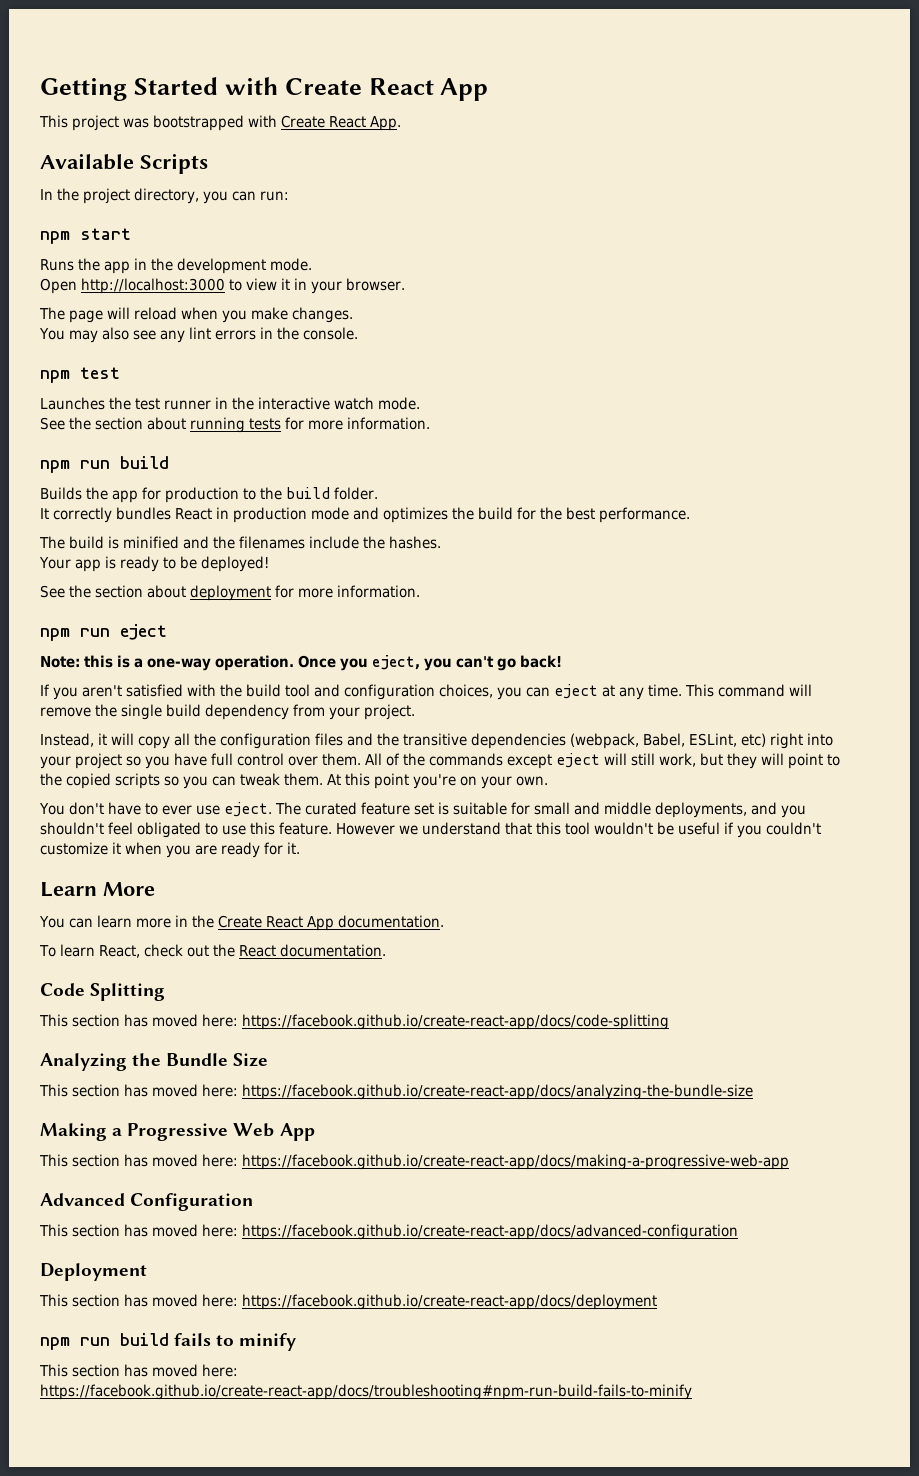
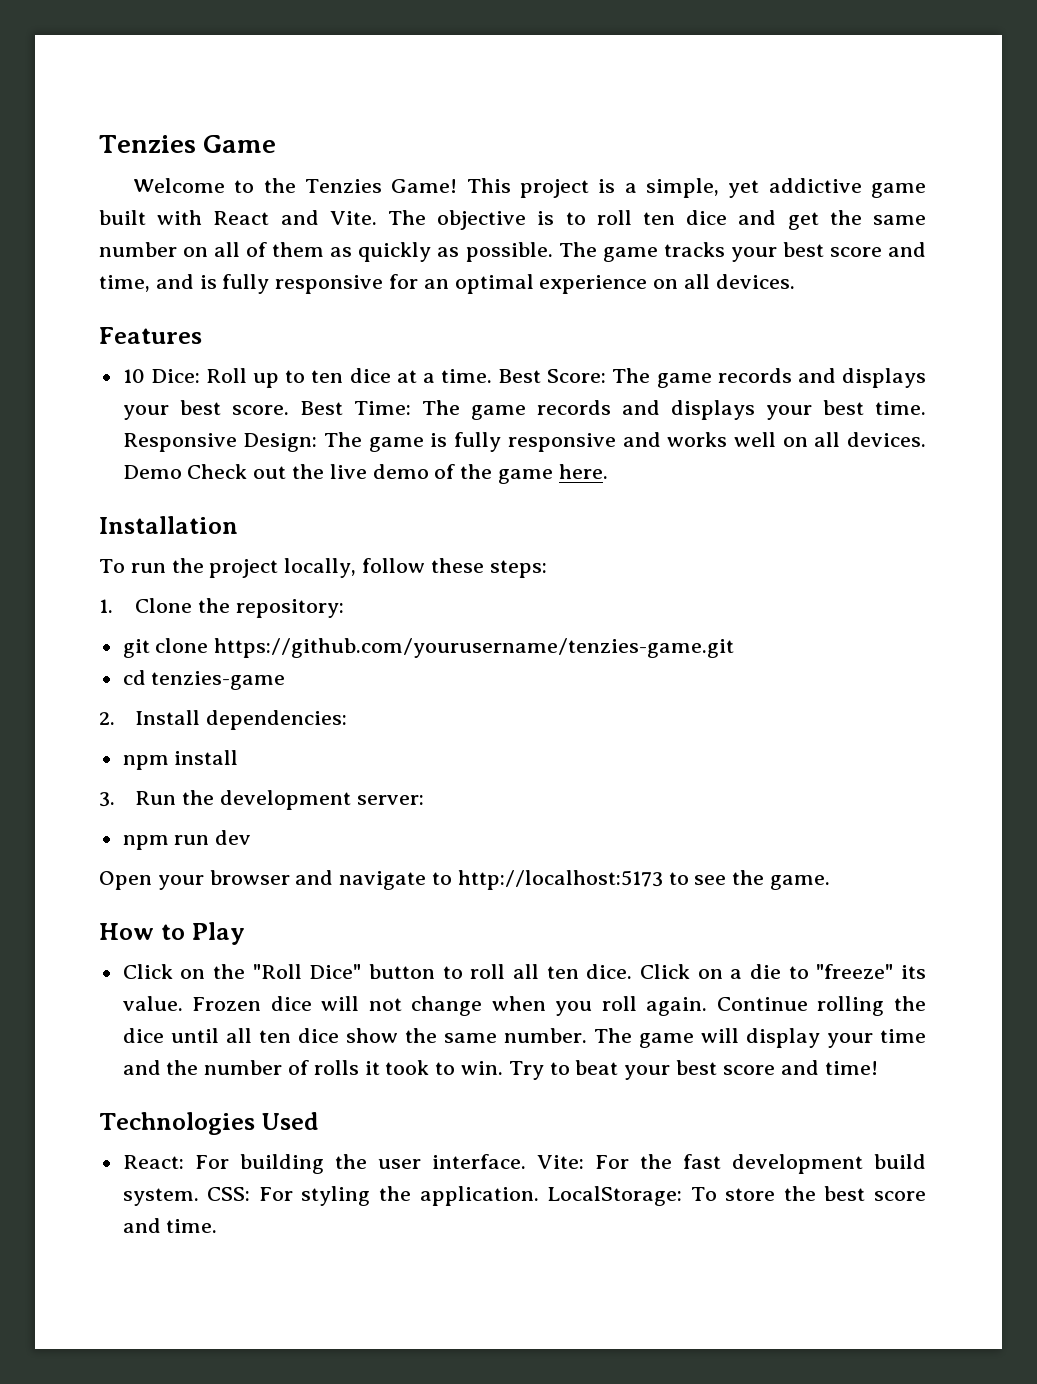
[40,77,489,101] [39,115,401,131] [40,153,208,174] [40,188,289,204] [40,228,131,244] [40,258,312,274] [40,278,405,294] [39,307,353,323] [39,327,358,343] [40,367,120,383] [40,397,420,410] [40,417,430,433] [40,456,169,473] [40,487,378,503] [40,507,690,523] [39,536,441,549] [39,556,269,572] [40,585,420,601] [40,624,167,641] [40,655,562,671] [40,684,812,700] [40,704,415,720] [40,733,833,749] [40,753,840,769] [40,773,548,789] [39,802,806,818] [40,822,821,838] [40,842,300,858] [40,882,155,897] [39,915,444,931] [39,944,386,958] [40,983,166,1001] [39,1014,669,1030] [40,1053,269,1071] [39,1084,753,1100] [40,1123,315,1141] [39,1154,789,1170] [40,1193,254,1211] [39,1224,738,1240] [40,1263,147,1281] [39,1294,657,1310] [40,1333,297,1351] [39,1364,238,1377] [40,1384,692,1400] Getting Started with Create React App // This project was bootstrapped with Create React App. // Available Scripts // In the project directory, you can run: // npm start // Runs the app in the development mode. // Open http://localhost:3000 to view it in your browser. // The page will reload when you make changes. // You may also see any lint errors in the console. // npm test // Launches the test runner in the interactive watch mode. // See the section about running tests for more information. // npm run build // Builds the app for production to the build folder. // It correctly bundles React in production mode and optimizes the build for the best performance. // The build is minified and the filenames include the hashes. // Your app is ready to be deployed! // See the section about deployment for more information. // npm run eject // Note: this is a one-way operation. Once you eject, you can't go back! // If you aren't satisfied with the build tool and configuration choices, you can eject at any time. This command will remove the single build dependency from your project. // Instead, it will copy all the configuration files and the transitive dependencies (webpack, Babel, ESLint, etc) right into your project so you have full control over them. All of the commands except eject will still work, but they will point to the copied scripts so you can tweak them. At this point you're on your own. // You don't have to ever use eject. The curated feature set is suitable for small and middle deployments, and you shouldn't feel obligated to use this feature. However we understand that this tool wouldn't be useful if you couldn't customize it when you are ready for it. // Learn More // You can learn more in the Create React App documentation. // To learn React, check out the React documentation. // Code Splitting // This section has moved here: https://facebook.github.io/create-react-app/docs/code-splitting // Analyzing the Bundle Size // This section has moved here: https://facebook.github.io/create-react-app/docs/analyzing-the-bundle-size // Making a Progressive Web App // This section has moved here: https://facebook.github.io/create-react-app/docs/making-a-progressive-web-app // Advanced Configuration // This section has moved here: https://facebook.github.io/create-react-app/docs/advanced-configuration // Deployment // This section has moved here: https://facebook.github.io/create-react-app/docs/deployment // npm run build fails to minify // This section has moved here: https://facebook.github.io/create-react-app/docs/troubleshooting#npm-run-build-fails-to-minify -> [99,135,277,153] [132,178,926,198] [99,210,927,230] [99,242,927,262] [99,274,795,294] [99,327,202,344] [122,368,927,388] [122,400,927,420] [122,432,926,452] [122,464,608,484] [99,516,238,534] [99,558,547,578] [99,598,344,618] [122,638,735,658] [122,670,286,690] [99,710,347,730] [122,750,239,770] [99,790,424,810] [122,830,252,850] [99,870,831,890] [99,922,245,945] [122,964,926,979] [122,996,926,1016] [122,1028,926,1048] [122,1060,878,1080] [99,1112,319,1135] [122,1154,927,1174] [122,1186,927,1206] [122,1218,218,1233] Tenzies Game // Welcome to the Tenzies Game! This project is a simple, yet addictive game built with React and Vite. The objective is to roll ten dice and get the same number on all of them as quickly as possible. The game tracks your best score and time, and is fully responsive for an optimal experience on all devices. // Features // 10 Dice: Roll up to ten dice at a time. Best Score: The game records and displays your best score. Best Time: The game records and displays your best time. Responsive Design: The game is fully responsive and works well on all devices. Demo Check out the live demo of the game here. // Installation // To run the project locally, follow these steps: // 1. Clone the repository: // git clone https://github.com/yourusername/tenzies-game.git // cd tenzies-game // 2. Install dependencies: // npm install // 3. Run the development server: // npm run dev // Open your browser and navigate to http://localhost:5173 to see the game. // How to Play // Click on the "Roll Dice" button to roll all ten dice. Click on a die to "freeze" its value. Frozen dice will not change when you roll again. Continue rolling the dice until all ten dice show the same number. The game will display your time and the number of rolls it took to win. Try to beat your best score and time! // Technologies Used // React: For building the user interface. Vite: For the fast development build system. CSS: For styling the application. LocalStorage: To store the best score and time.

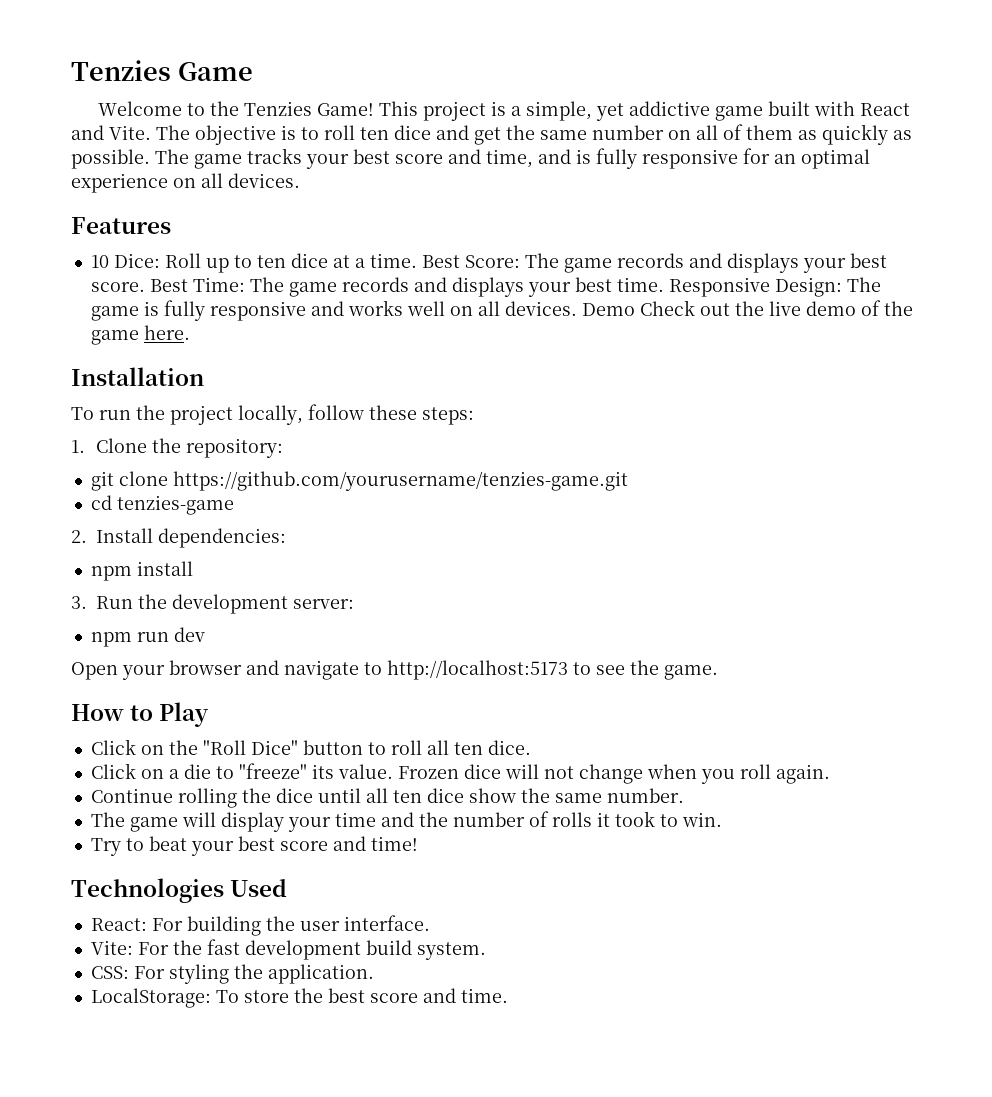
(633, 971) none -> (531, 747) //
(708, 1006) none -> (830, 774) //
(587, 1035) none -> (684, 795) //
(504, 1068) none -> (722, 819) //
(526, 1161) none -> (430, 923) //
(199, 1197) none -> (486, 951) //
(539, 1196) none -> (374, 974) //

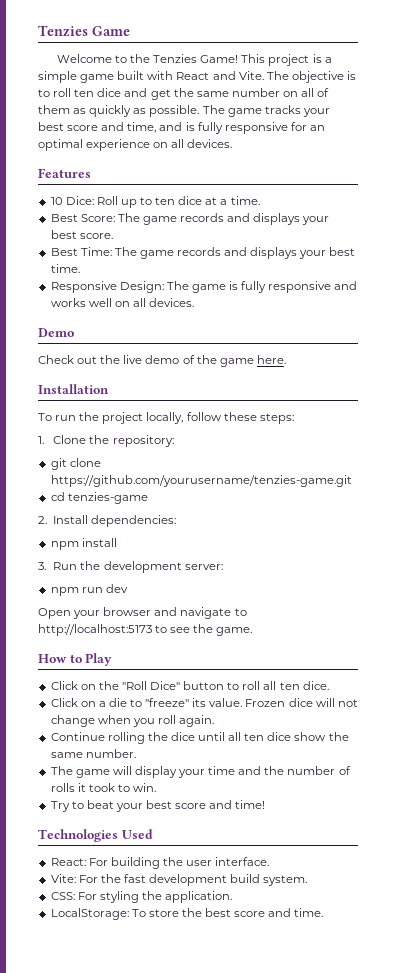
[526,101,711,121] simple, yet addictive -> [38,71,77,83] simple
(417, 260) none -> (260, 200) //
(145, 287) none -> (113, 236) //
(664, 284) none -> (80, 268) //
(577, 308) none -> (195, 302) //
(635, 309) none -> (74, 332) //

